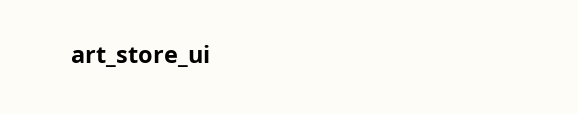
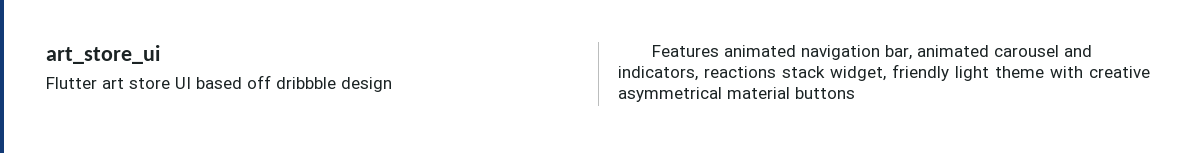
(210, 56) none -> [46,75,392,92] [651,45,1092,60] [618,64,1150,81] [618,87,855,102] // Flutter art store UI based off dribbble design // Features animated navigation bar, animated carousel and indicators, reactions stack widget, friendly light theme with creative asymmetrical material buttons

